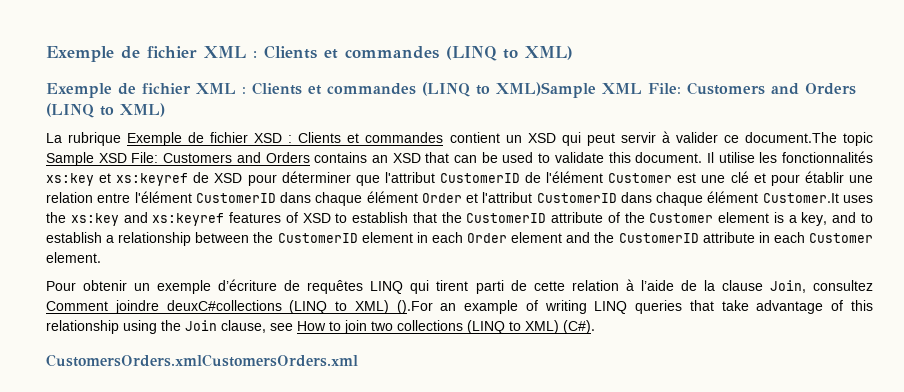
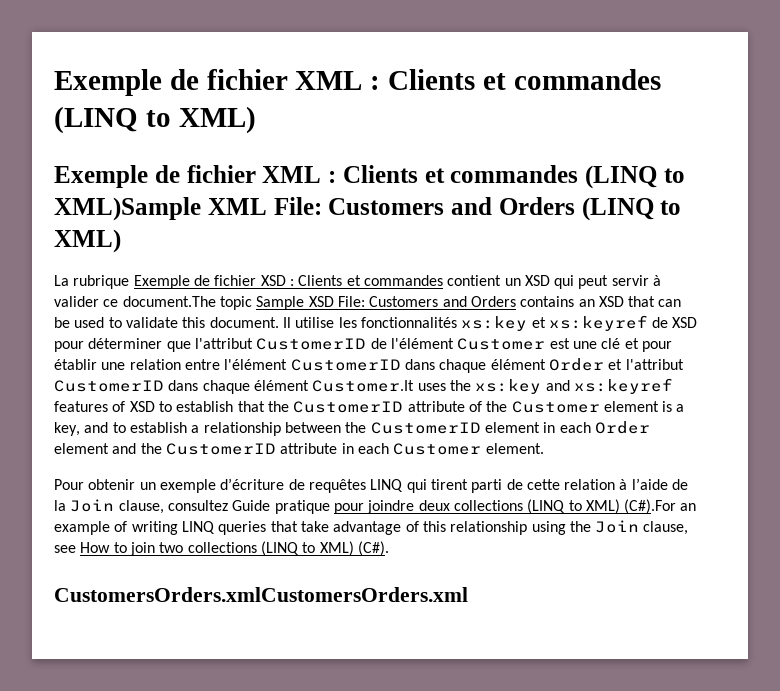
[721,280,873,293] [46,300,433,314] clause Join, consultez Comment joindre deuxC#collections (LINQ to XML) ().For -> [70,499,677,514] Join clause, consultez Guide pratique pour joindre deux collections (LINQ to XML) (C#).For

